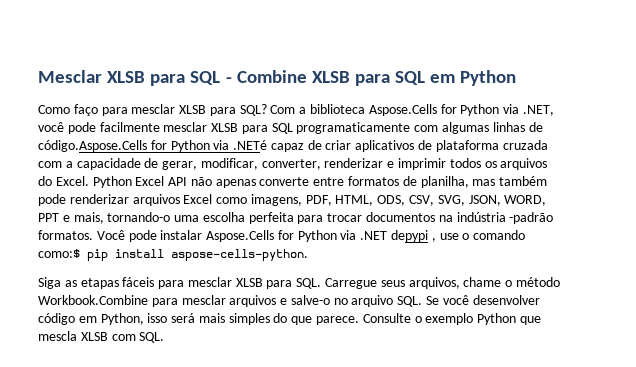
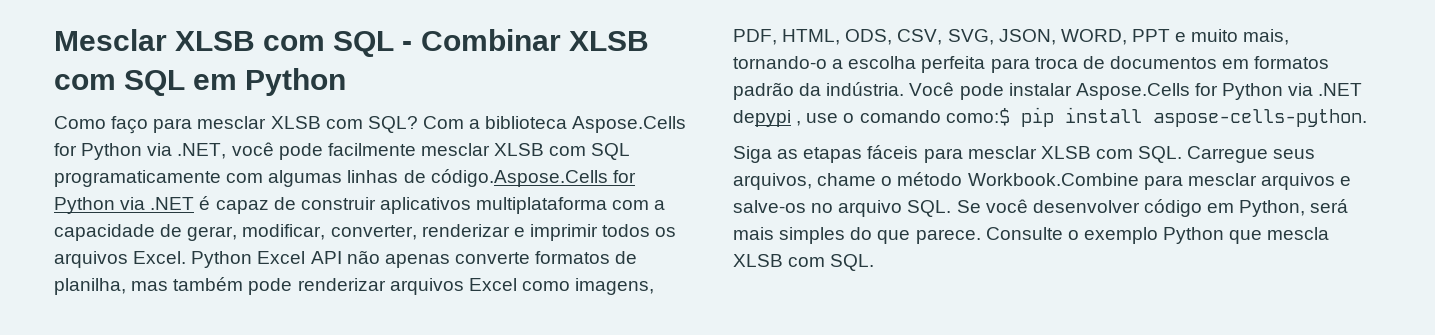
[150,74,186,86] para -> [263,35,326,51] com
[236,70,390,86] Combine XLSB para -> [420,29,649,51] [54,74,116,90] Combinar XLSB com
[209,107,236,116] para -> [325,119,363,129] com
[241,125,268,134] para -> [549,146,587,156] com
[233,140,548,152] .NETé capaz de criar aplicativos de plataforma cruzada -> [150,196,608,214] .NET é capaz de construir aplicativos multiplataforma
[38,176,52,186] do -> (128, 259) none
[313,177,345,186] entre -> (530, 258) none
(70, 218) none -> [1191,29,1239,42] muito
[174,215,200,222] uma -> [832,59,844,69] a
[327,212,554,224] [38,230,93,240] trocar documentos na indústria -padrão formatos. -> [1034,56,1330,69] [733,82,905,100] troca de documentos em formatos padrão da indústria.
[266,280,293,289] para -> [1095,149,1133,159] com
[290,295,330,305] salve-o -> [733,200,806,213] salve-os
[147,313,168,323] isso -> (1306, 208) none

